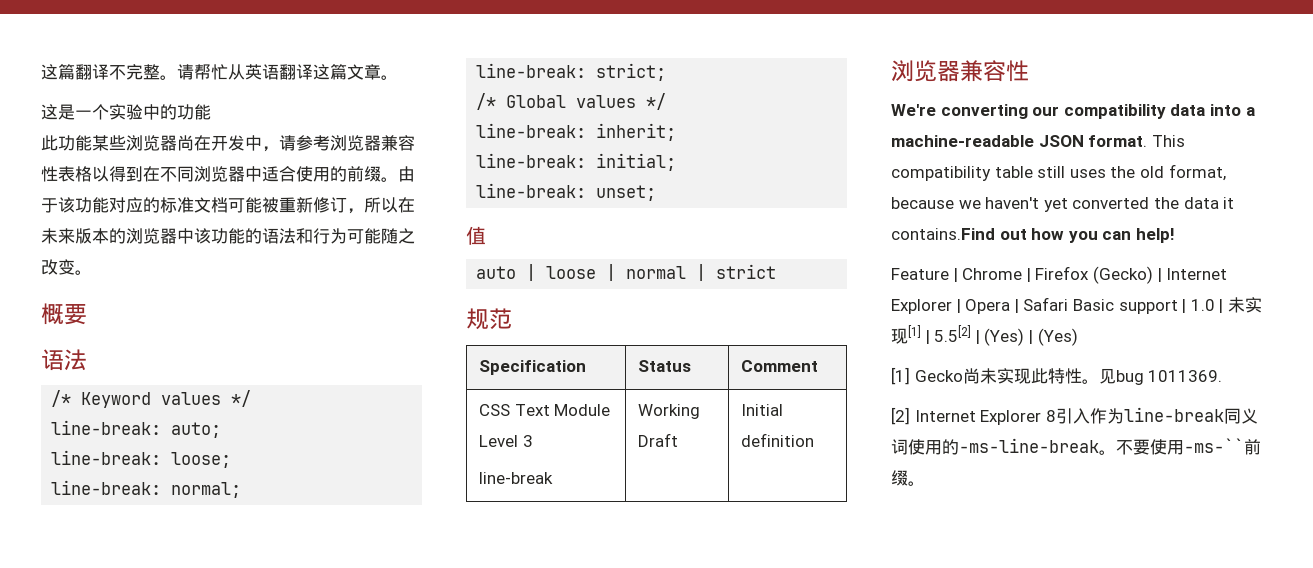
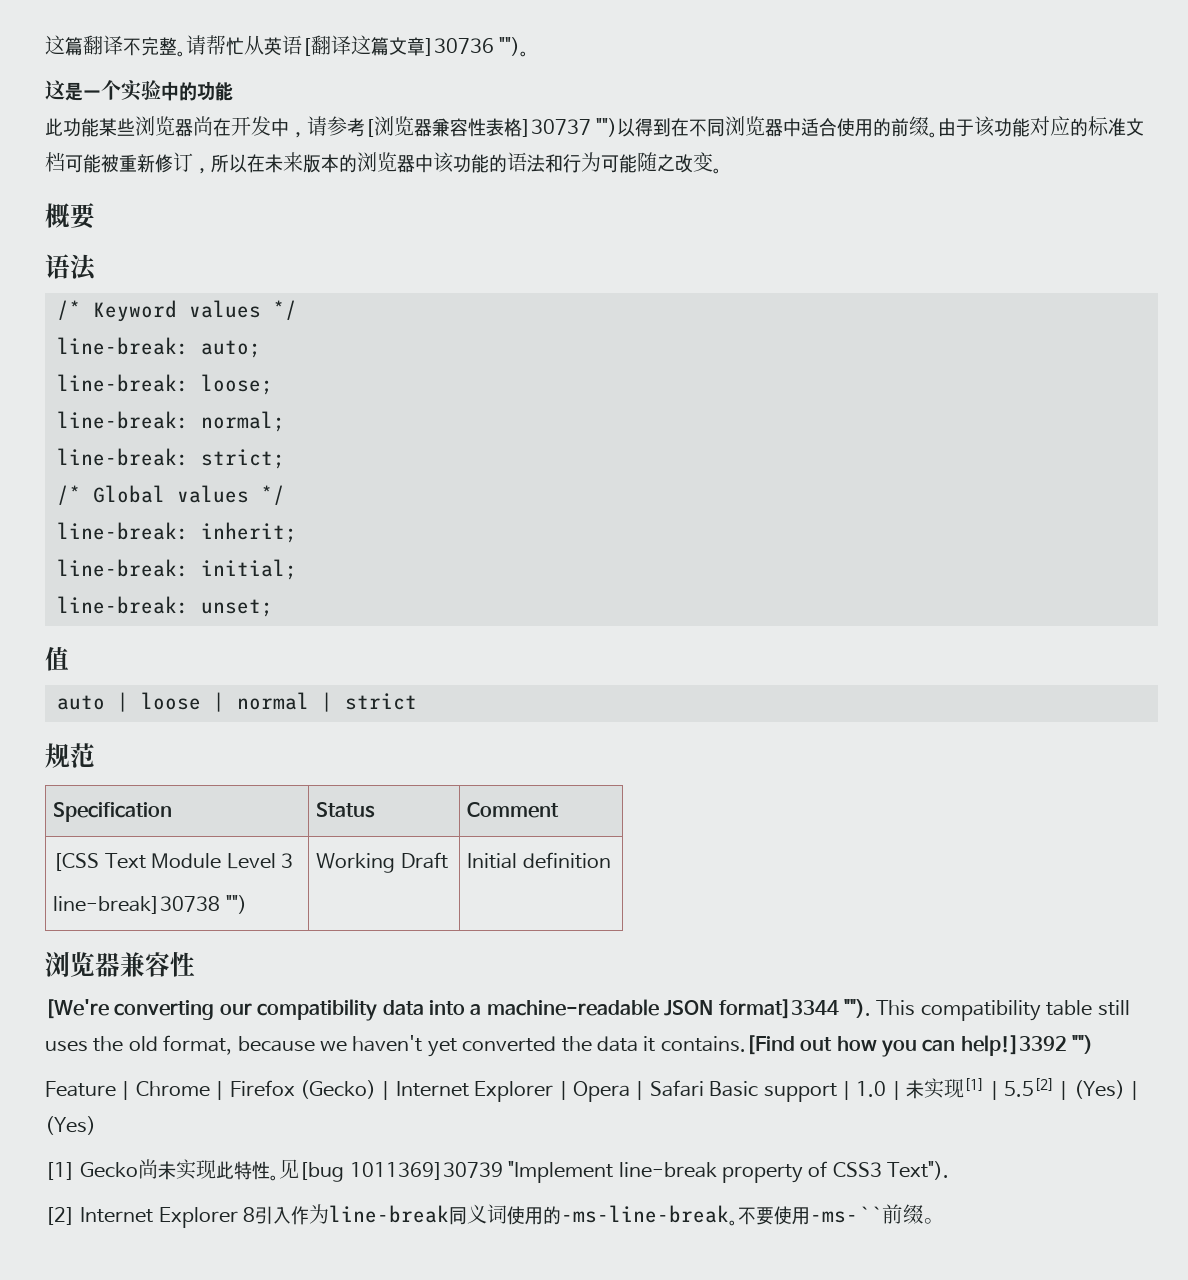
(279, 72) none -> [302,38,311,56] [
(381, 72) none -> [425,37,521,56] ]30736 "")
(330, 143) none -> [365,119,374,137] [
(92, 174) none -> [522,118,618,137] ]30737 "")
[479,404,511,416] CSS -> [53,853,100,871] [CSS
[479,472,554,484] line-break -> [53,895,247,914] line-break]30738 "")
[891,104,936,116] We're -> [45,999,109,1019] [We're
[1088,135,1148,147] format. -> [718,999,871,1019] format]3344 "").
[891,228,995,240] contains.Find -> [660,1035,795,1055] contains.[Find
[1135,228,1175,243] help! -> [960,1035,1094,1056] help!]3392 "")
[1115,370,1223,385] bug 1011369. -> [299,1161,950,1183] [bug 1011369]30739 "Implement line-break property of CSS3 Text").

